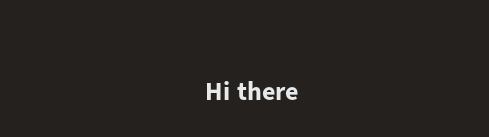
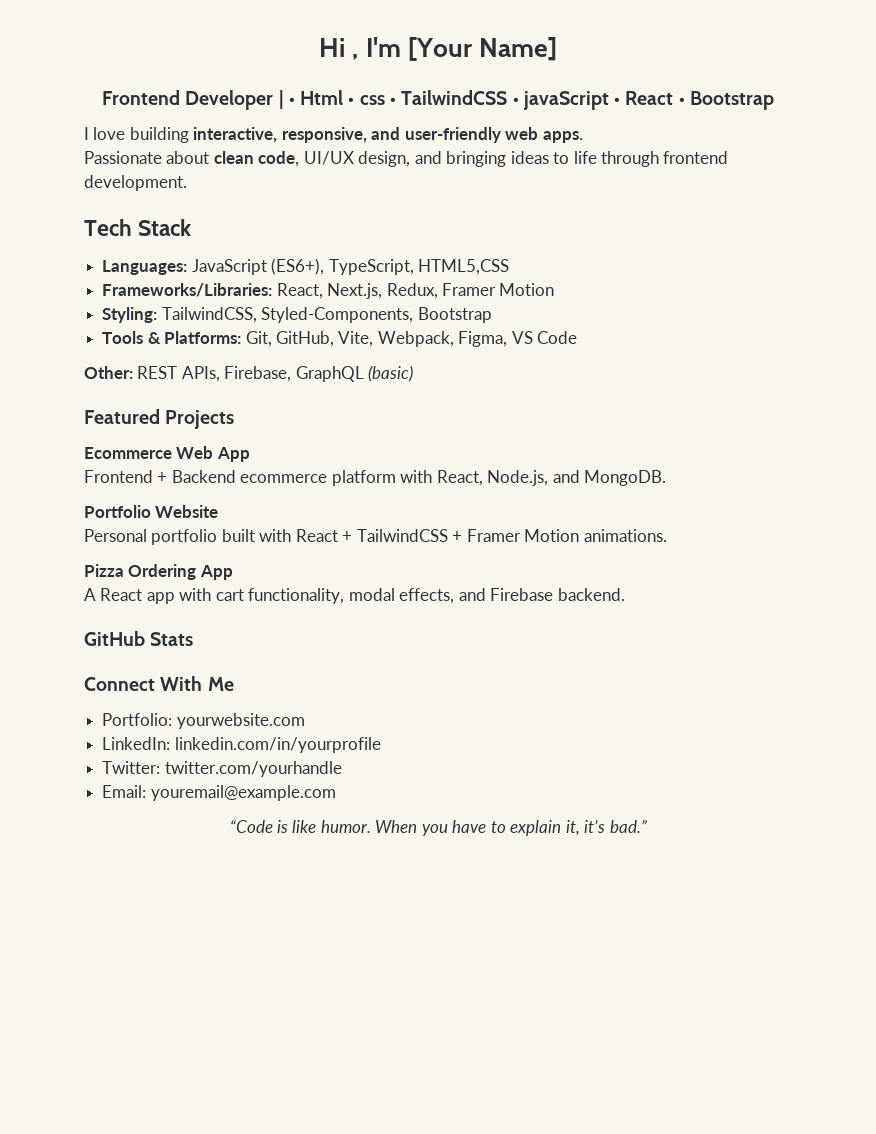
[237,81,299,100] there -> [352,37,557,61] [102,90,774,110] [84,127,583,143] [84,151,729,167] [84,175,187,191] [84,219,193,236] [102,258,509,275] [102,283,555,299] [102,307,492,323] [102,331,578,347] [84,365,414,382] [84,409,235,429] [84,446,250,462] [84,470,667,486] [84,505,219,518] [84,529,667,545] [84,564,233,580] [84,588,625,604] [84,631,194,646] [84,676,234,691] [102,713,305,729] [102,737,381,753] [102,761,342,777] [102,785,336,801] [229,820,647,836] , I'm [Your Name] // Frontend Developer | • Html • css • TailwindCSS • javaScript • React • Bootstrap // I love building interactive, responsive, and user-friendly web apps. // Passionate about clean code, UI/UX design, and bringing ideas to life through frontend development. // Tech Stack // Languages: JavaScript (ES6+), TypeScript, HTML5,CSS // Frameworks/Libraries: React, Next.js, Redux, Framer Motion // Styling: TailwindCSS, Styled-Components, Bootstrap // Tools & Platforms: Git, GitHub, Vite, Webpack, Figma, VS Code // Other: REST APIs, Firebase, GraphQL (basic) // Featured Projects // Ecommerce Web App // Frontend + Backend ecommerce platform with React, Node.js, and MongoDB. // Portfolio Website // Personal portfolio built with React + TailwindCSS + Framer Motion animations. // Pizza Ordering App // A React app with cart functionality, modal effects, and Firebase backend. // GitHub Stats // Connect With Me // Portfolio: yourwebsite.com // LinkedIn: linkedin.com/in/yourprofile // Twitter: twitter.com/yourhandle // Email: youremail@example.com // “Code is like humor. When you have to explain it, it’s bad.”

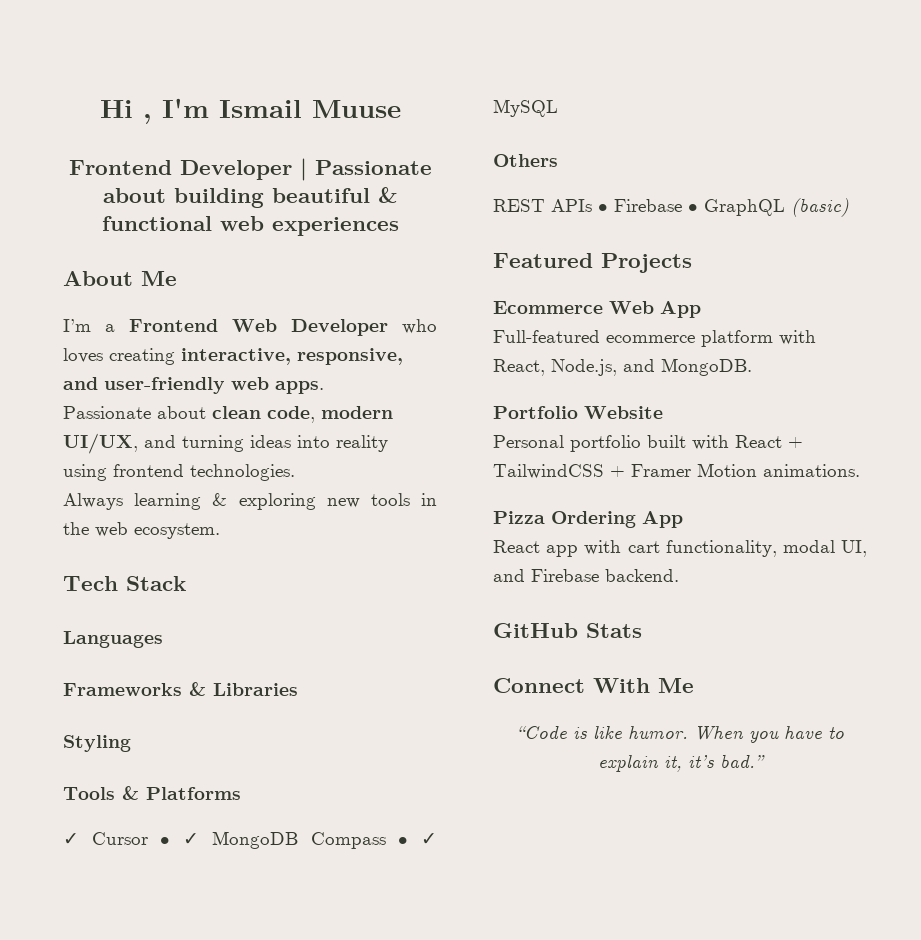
[407,37,557,61] [Your Name] -> [218,100,401,118] Ismail Muuse
[288,90,774,110] [84,127,189,143] • Html • css • TailwindCSS • javaScript • React • Bootstrap // I love building -> [314,160,432,175] [102,187,398,208] [101,216,399,236] [63,271,177,286] [63,319,437,336] [63,348,175,365] Passionate about building beautiful & functional web experiences // About Me // I’m a Frontend Web Developer who loves creating
[303,151,729,167] [84,175,187,191] [84,219,193,236] [102,258,509,275] [102,283,555,299] [102,307,492,323] [102,331,578,347] [84,366,292,382] UI/UX design, and bringing ideas to life through frontend development. // Tech Stack // Languages: JavaScript (ES6+), TypeScript, HTML5,CSS // Frameworks/Libraries: React, Next.js, Redux, Framer Motion // Styling: TailwindCSS, Styled-Components, Bootstrap // Tools & Platforms: Git, GitHub, Vite, Webpack, Figma, VS Code // Other: REST APIs, Firebase, -> [321,406,393,419] [63,433,388,454] [63,464,295,481] [63,493,438,510] [63,522,220,539] [63,576,186,591] [63,631,163,648] [63,682,298,696] [63,735,131,752] [63,786,241,800] [63,831,438,849] [493,99,558,117] [493,154,558,167] [493,199,698,212] modern UI/UX, and turning ideas into reality using frontend technologies. // Always learning & exploring new tools in the web ecosystem. // Tech Stack // Languages // Frameworks & Libraries // Styling // Tools & Platforms // ✓ Cursor • ✓ MongoDB Compass • ✓ MySQL // Others // REST APIs • Firebase •
[84,470,236,483] Frontend + Backend -> [493,330,600,343] Full-featured
[84,588,96,601] A -> (683, 519) none
[399,588,455,604] effects, -> [841,540,867,557] UI,
[102,713,305,729] [102,737,381,753] [102,761,342,777] [102,785,336,801] // Portfolio: yourwebsite.com // LinkedIn: linkedin.com/in/yourprofile // Twitter: twitter.com/yourhandle // Email: youremail@example.com -> (694, 685) none

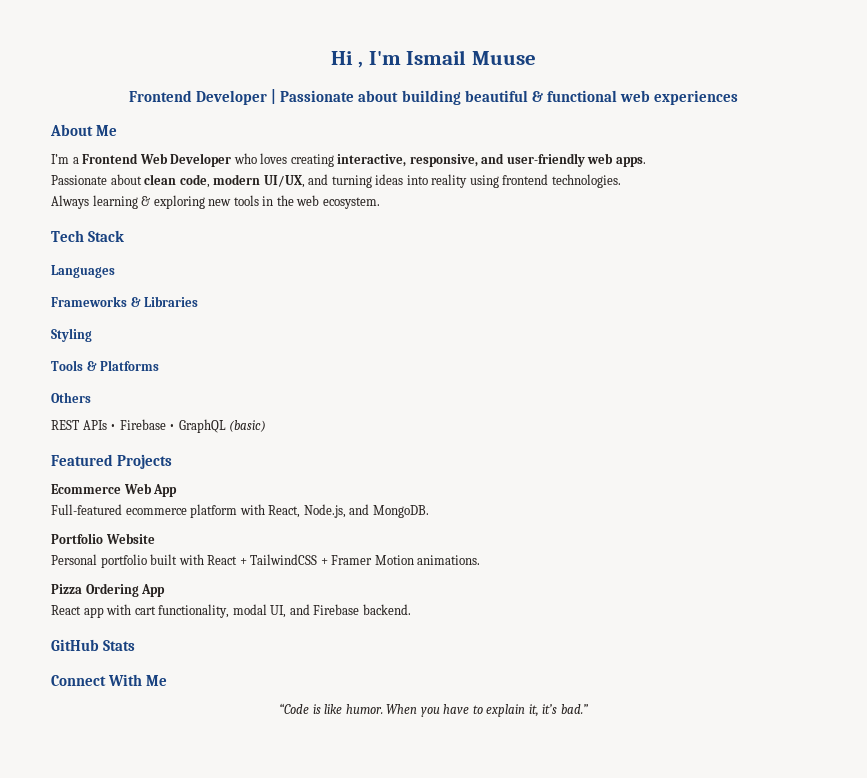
[63,831,438,849] [493,99,558,117] // ✓ Cursor • ✓ MongoDB Compass • ✓ MySQL -> (160, 365) none

